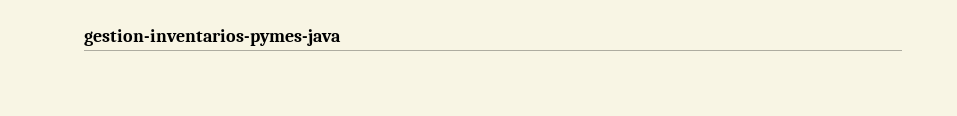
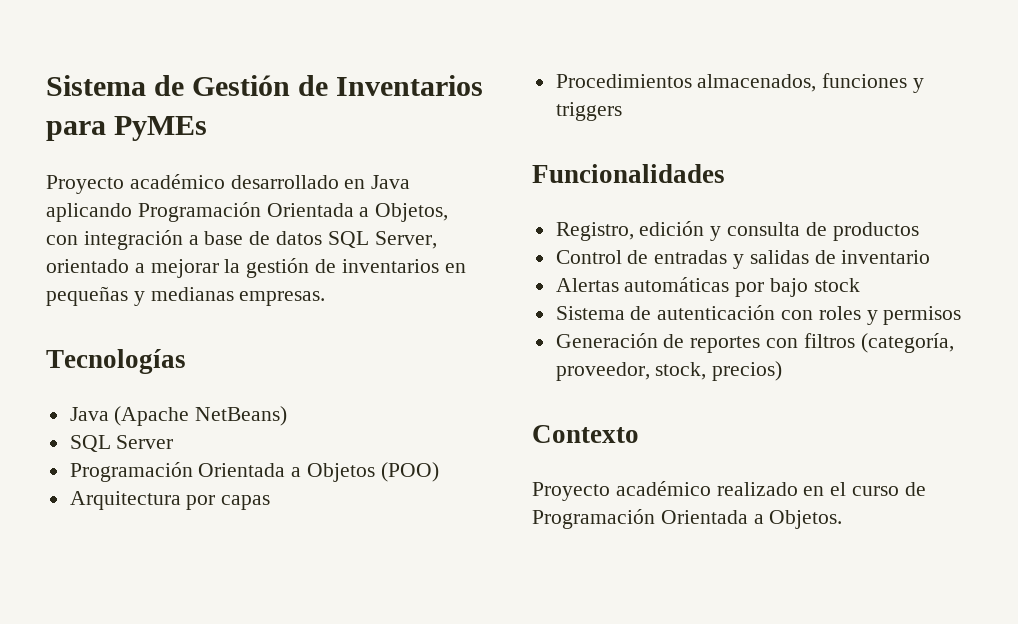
[84,29,341,46] gestion-inventarios-pymes-java -> [46,75,484,96] [46,116,208,141] [46,174,411,194] [46,202,449,222] [46,230,437,250] [46,258,466,278] [46,286,326,306] [46,349,186,374] [69,406,288,426] [69,435,174,452] [69,462,439,482] [69,491,271,510] [555,73,925,93] [555,102,622,121] [532,164,725,183] [555,221,919,241] [555,250,931,269] [555,277,860,297] [555,305,962,325] [555,333,954,353] [555,361,783,381] [532,425,639,443] [532,481,926,501] [532,509,843,529] Sistema de Gestión de Inventarios para PyMEs // Proyecto académico desarrollado en Java aplicando Programación Orientada a Objetos, con integración a base de datos SQL Server, orientado a mejorar la gestión de inventarios en pequeñas y medianas empresas. // Tecnologías // Java (Apache NetBeans) // SQL Server // Programación Orientada a Objetos (POO) // Arquitectura por capas // Procedimientos almacenados, funciones y triggers // Funcionalidades // Registro, edición y consulta de productos // Control de entradas y salidas de inventario // Alertas automáticas por bajo stock // Sistema de autenticación con roles y permisos // Generación de reportes con filtros (categoría, proveedor, stock, precios) // Contexto // Proyecto académico realizado en el curso de Programación Orientada a Objetos.

